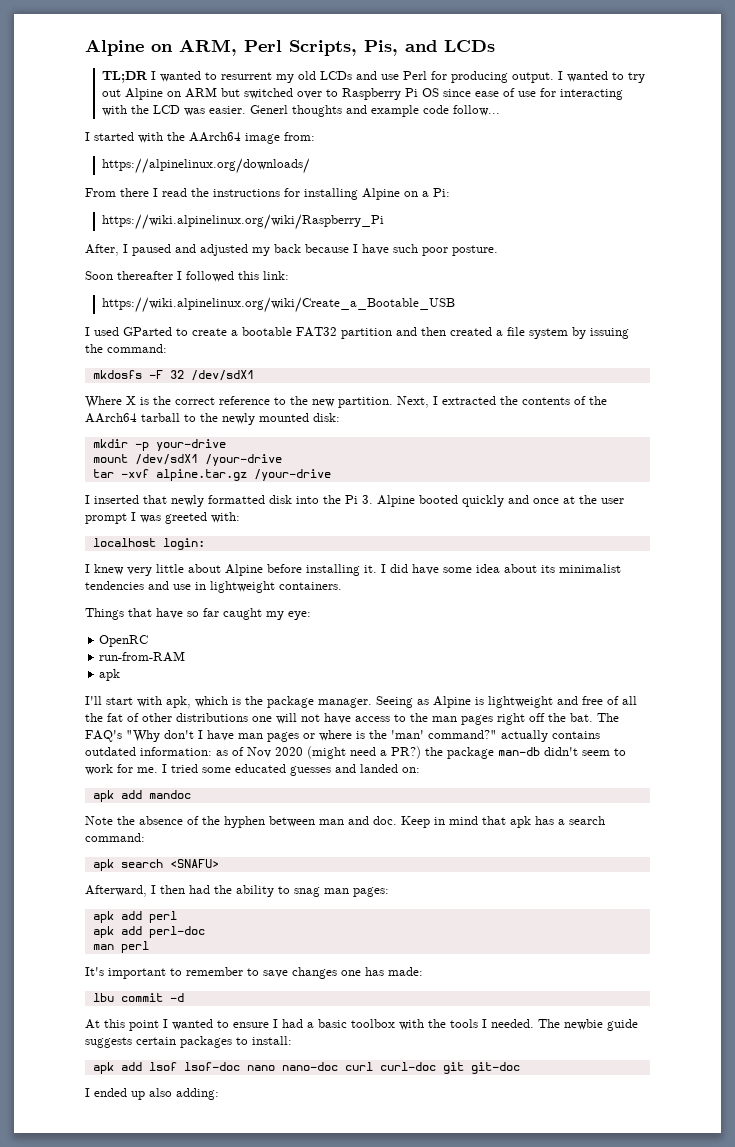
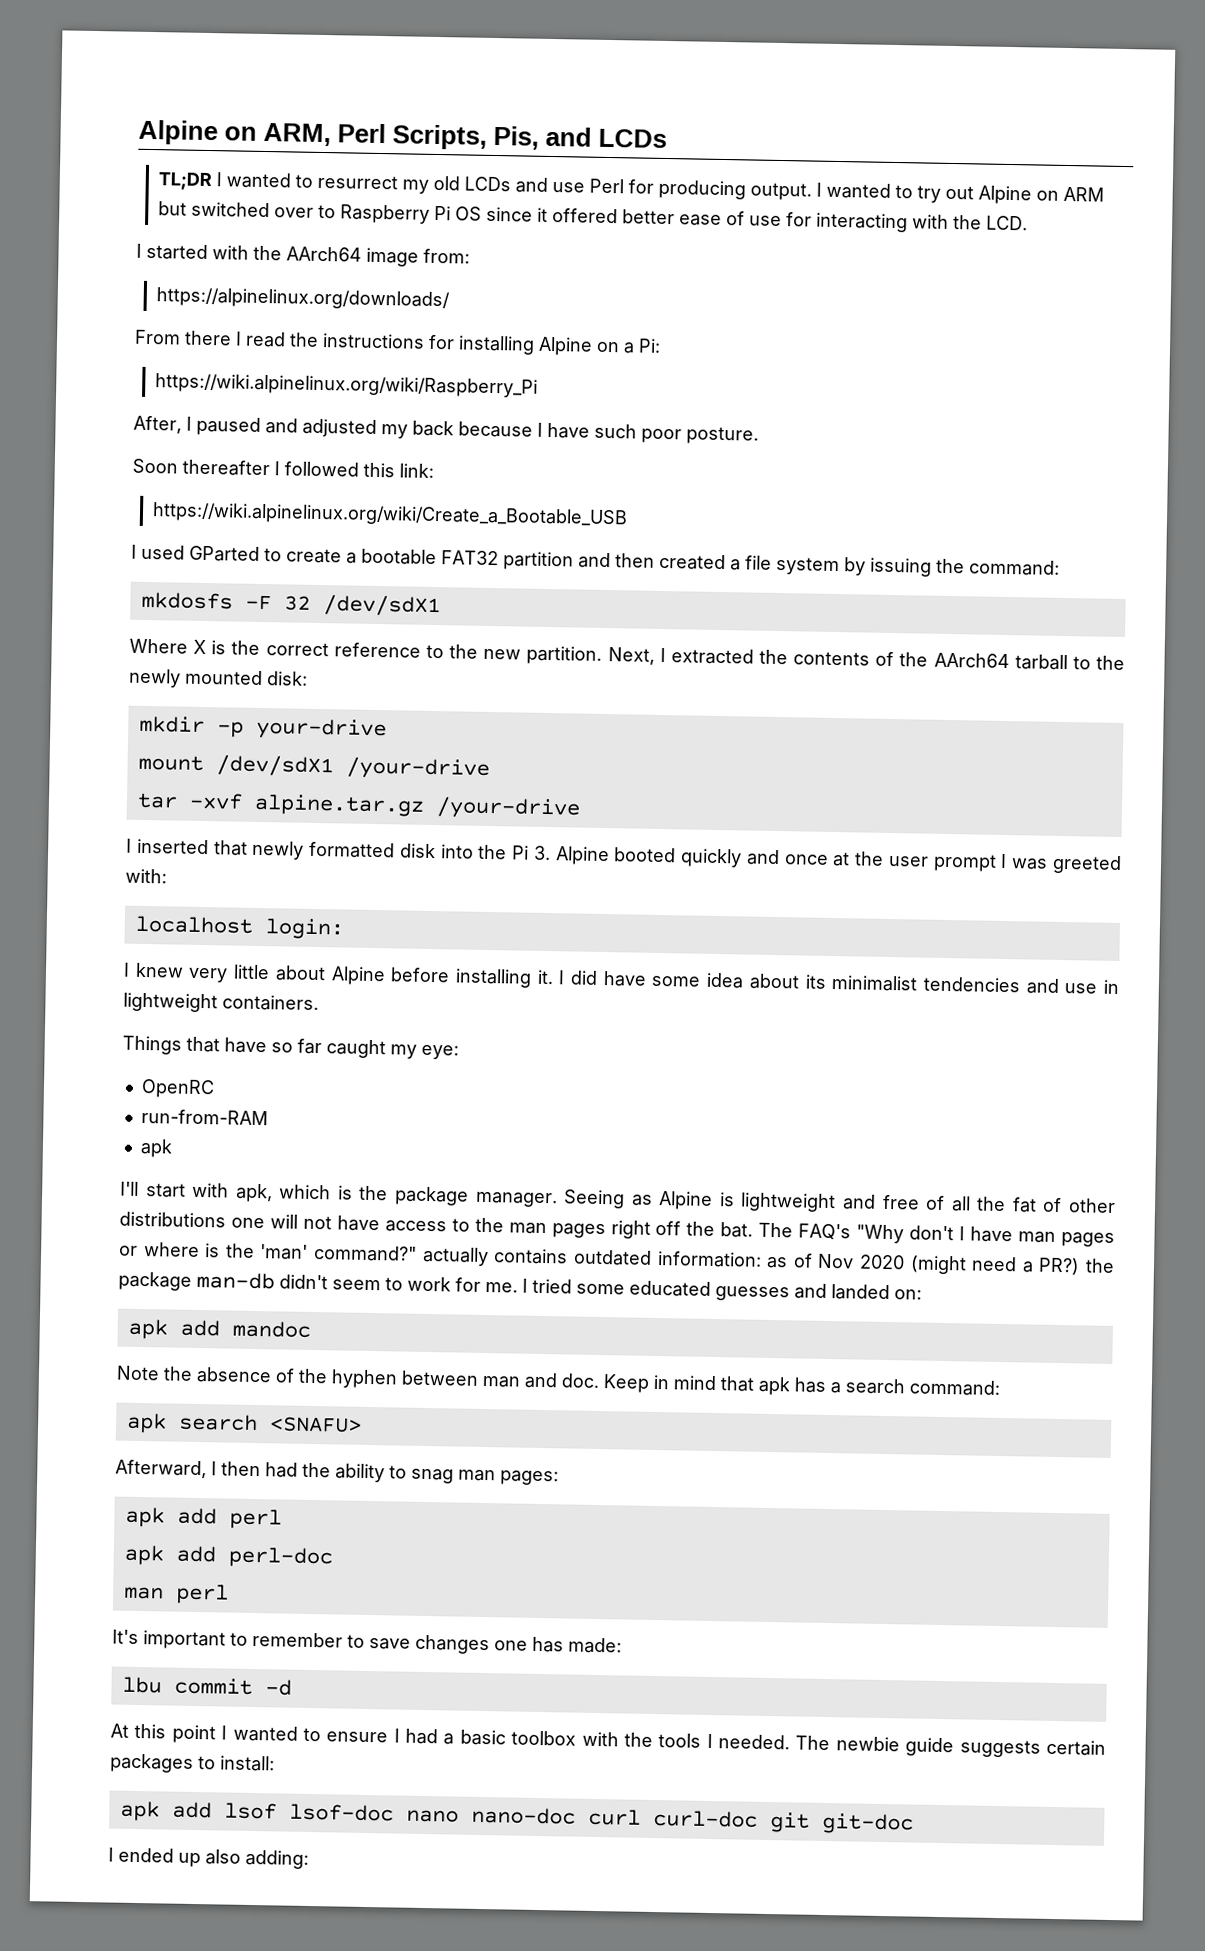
[220,72,272,80] resurrent -> [316,174,398,190] resurrect
(471, 93) none -> [536,207,675,225] it offered better
[152,105,500,117] LCD was easier. Generl thoughts and example code follow... -> [985,215,1028,231] LCD.

